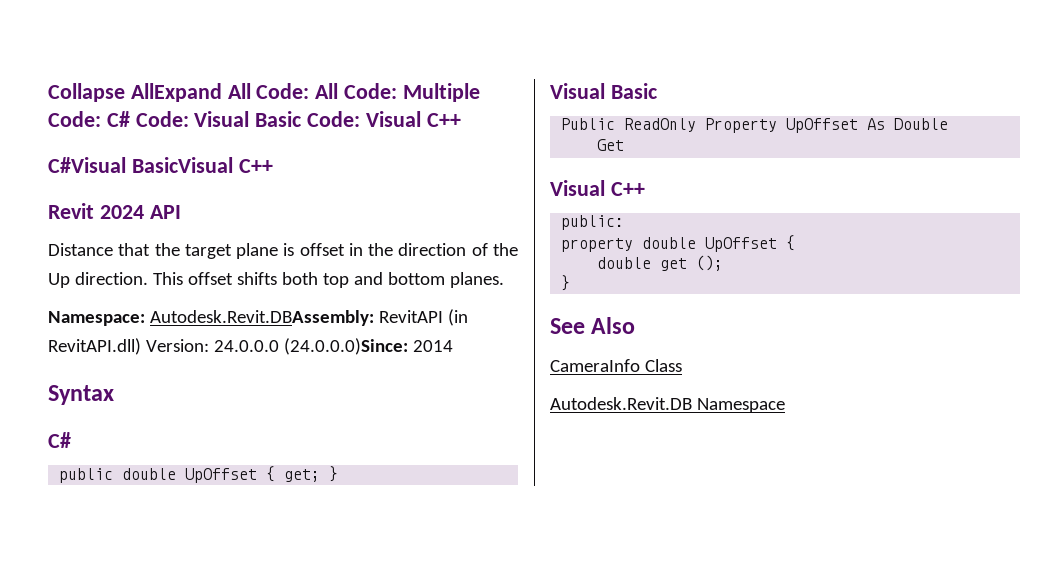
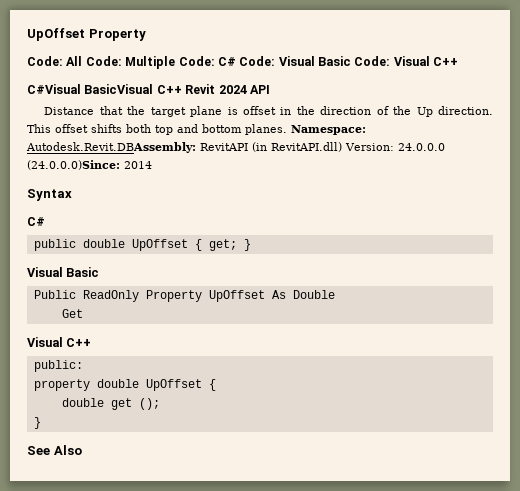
[48,83,251,102] Collapse AllExpand All -> [27,28,146,41] UpOffset Property //
(273, 166) // -> (182, 89) none
(504, 280) // -> (287, 129) none
[550,359,682,372] [550,397,785,413] // CameraInfo Class // Autodesk.Revit.DB Namespace -> (82, 450) none

